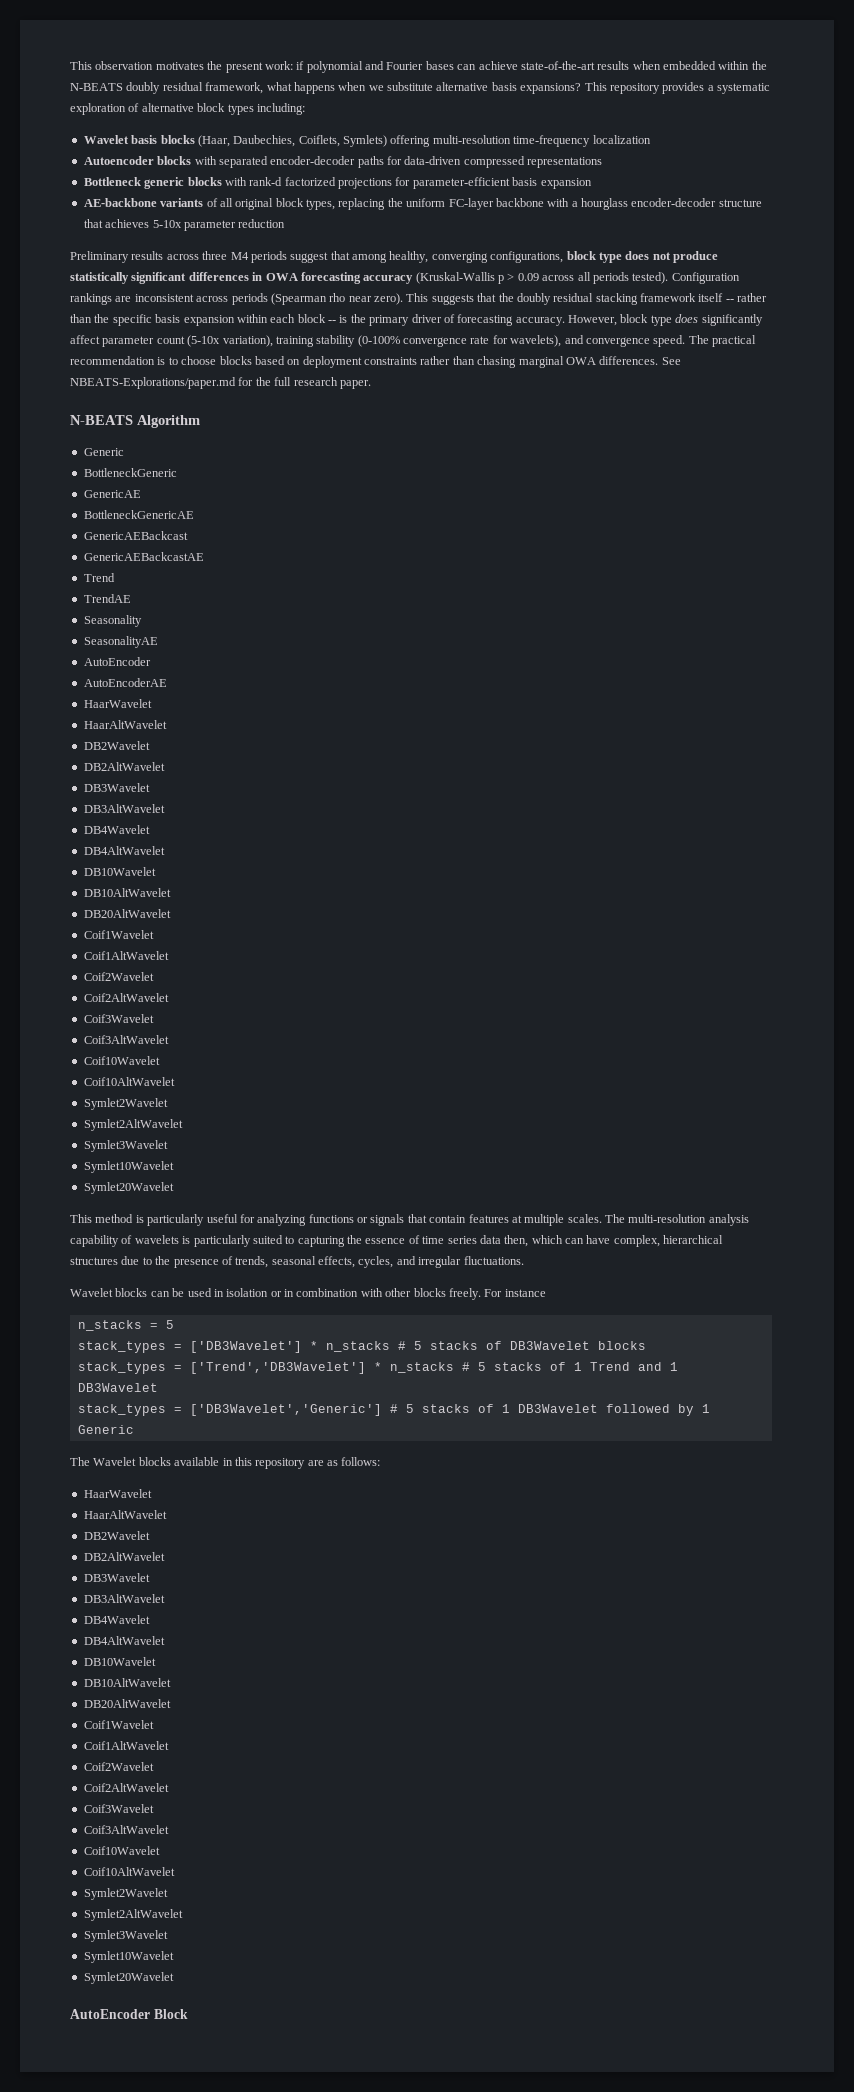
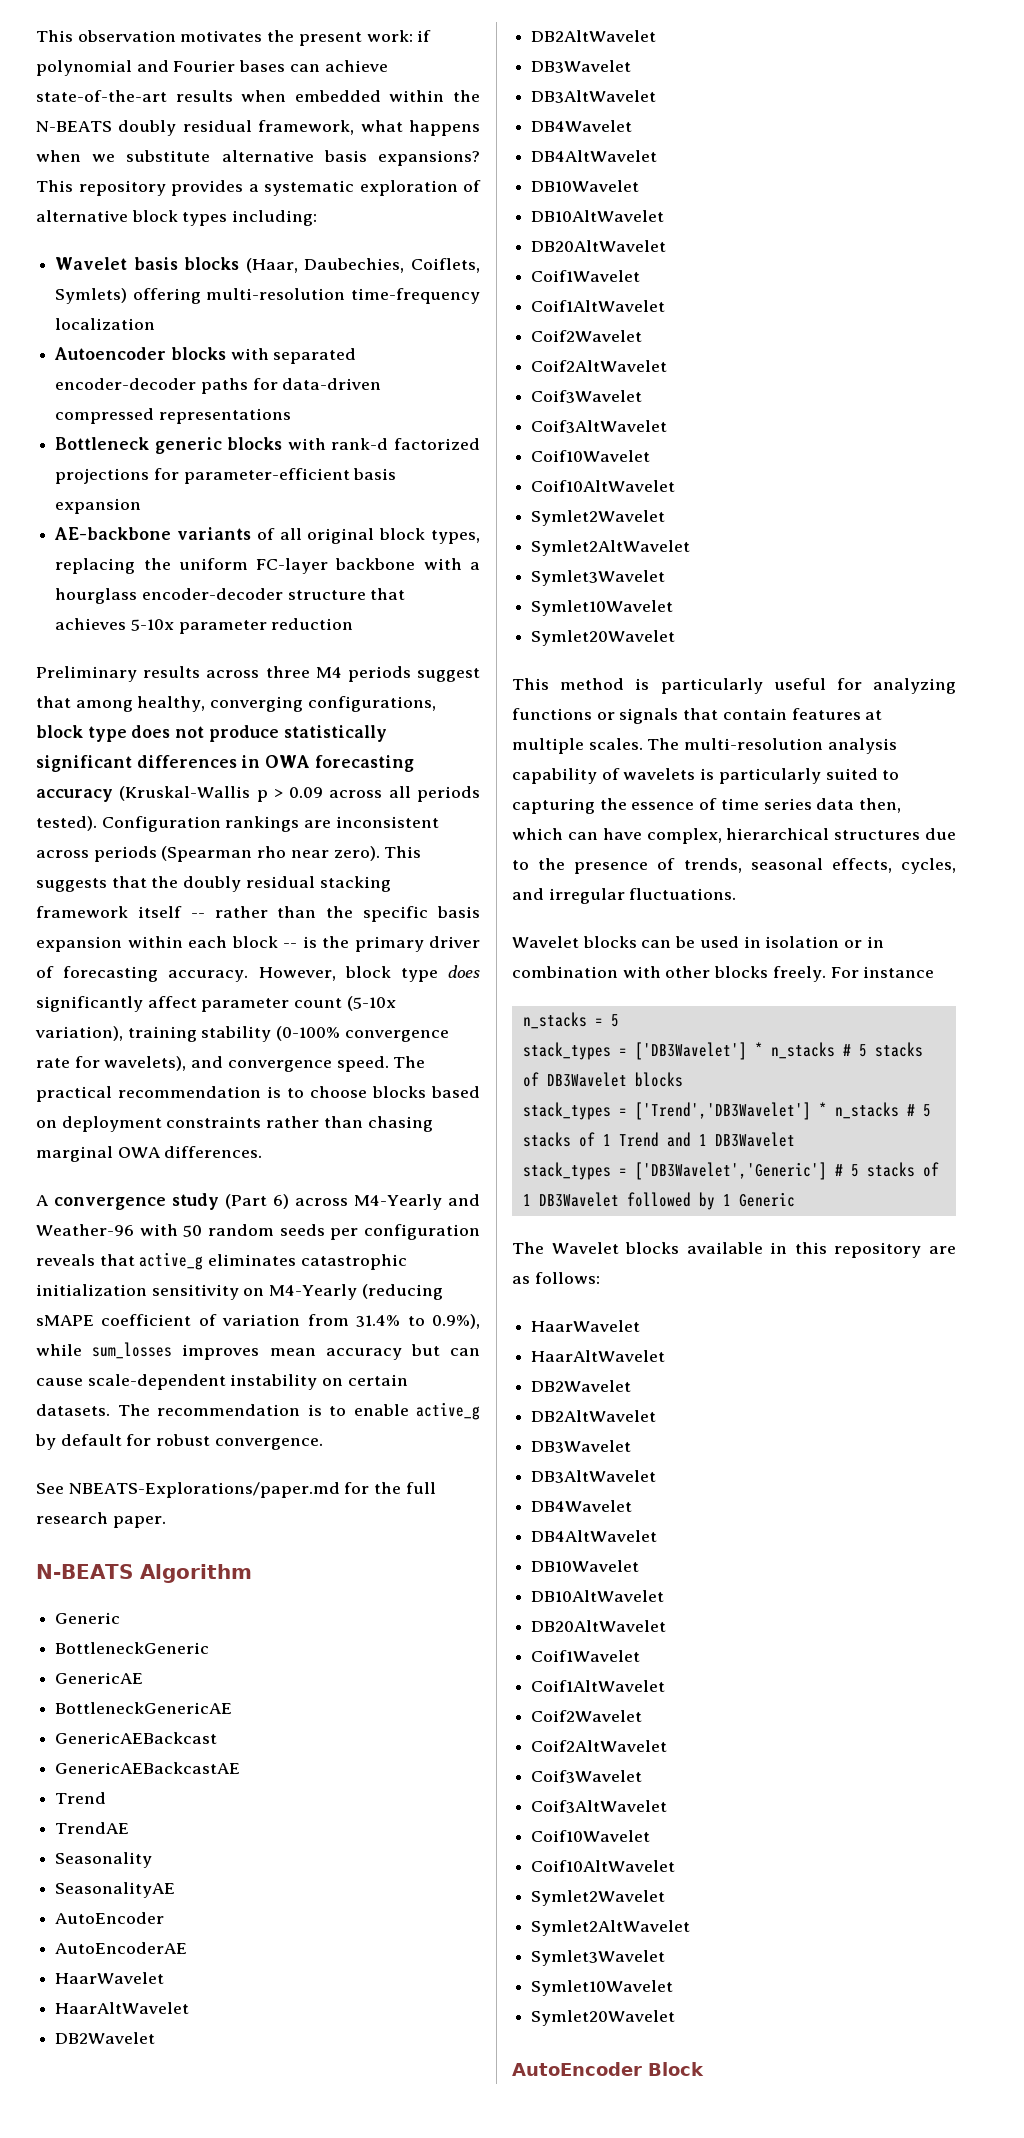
(659, 360) none -> [36,1193,481,1210] [36,1224,480,1240] [36,1252,407,1270] [36,1284,443,1300] [36,1314,481,1329] [36,1342,481,1360] [36,1374,408,1390] [36,1402,480,1420] [35,1434,323,1450] // A convergence study (Part 6) across M4-Yearly and Weather-96 with 50 random seeds per configuration reveals that active_g eliminates catastrophic initialization sensitivity on M4-Yearly (reducing sMAPE coefficient of variation from 31.4% to 0.9%), while sum_losses improves mean accuracy but can cause scale-dependent instability on certain datasets. The recommendation is to enable active_g by default for robust convergence. //

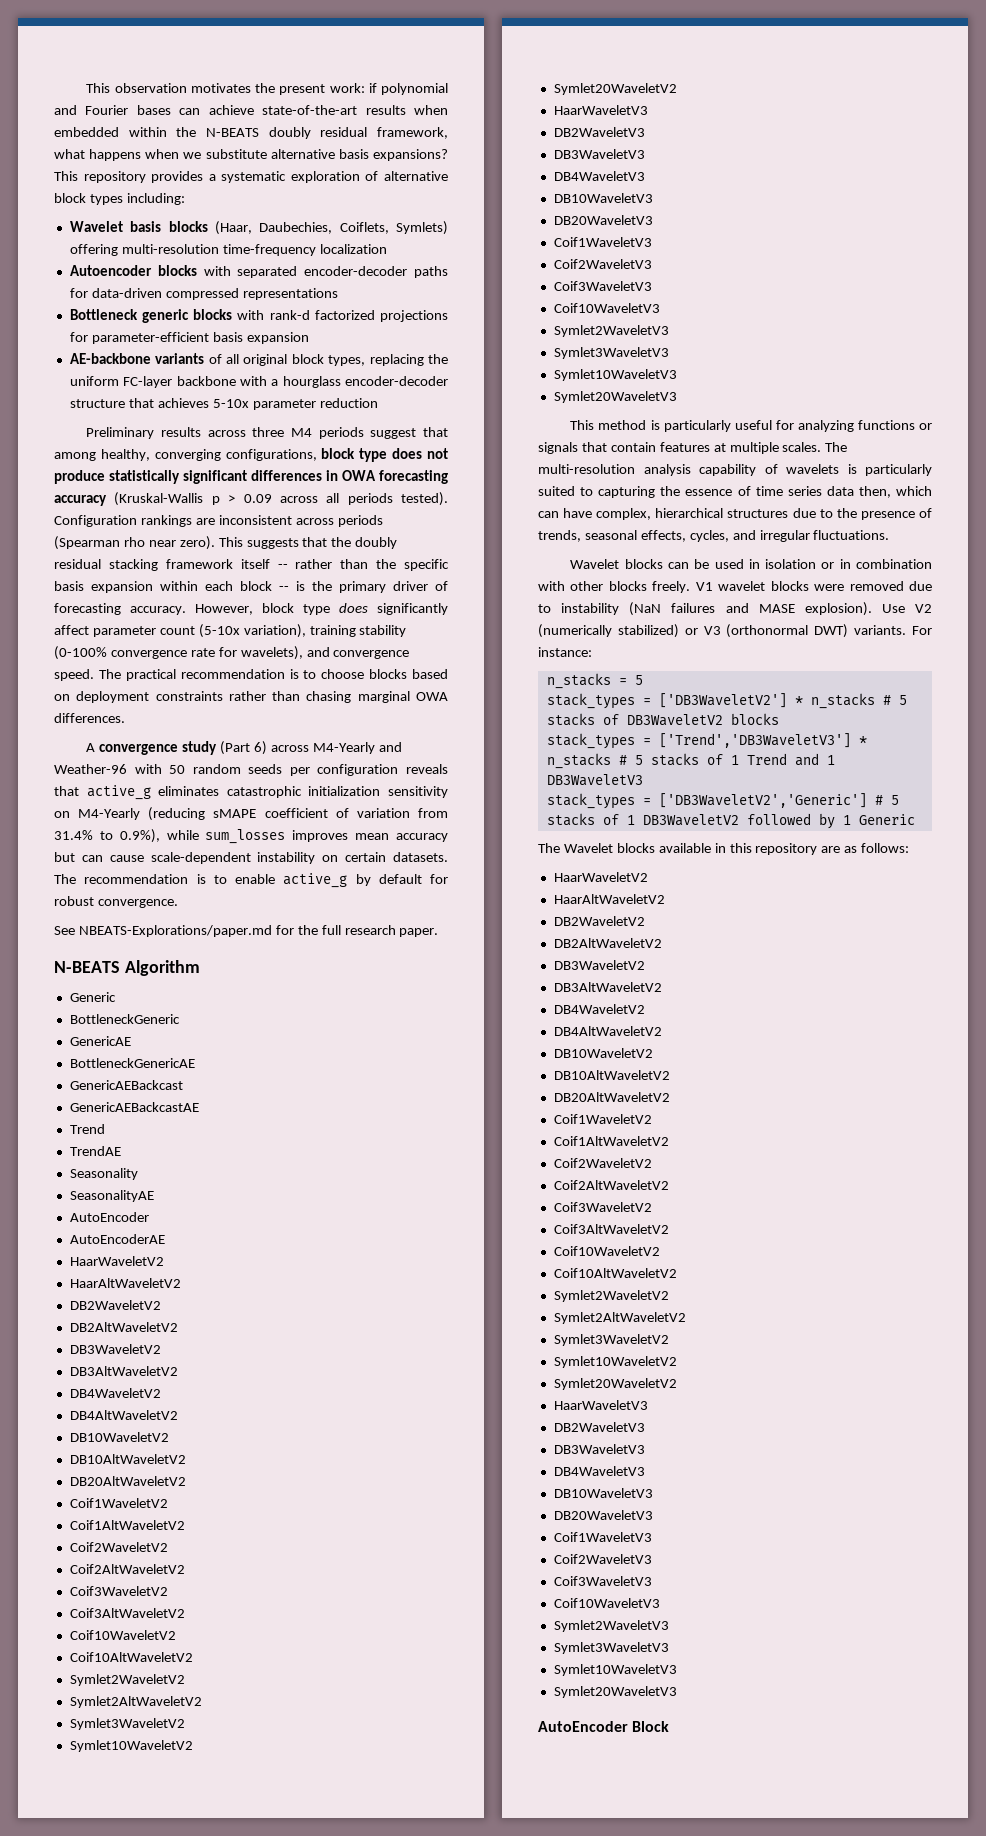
[55,1972,165,1984] [55,2002,190,2014] [55,2032,156,2044] [531,30,657,42] [531,60,632,73] [531,90,657,103] [531,120,633,132] [531,150,658,162] [531,180,640,192] [531,210,665,222] [531,240,667,252] [531,270,641,282] [531,300,666,312] [531,330,643,342] [531,360,668,372] [531,390,643,403] [531,420,668,433] [531,450,651,462] [531,480,676,492] [531,510,666,526] [531,540,691,556] [531,570,666,586] [531,600,674,616] [531,630,676,646] HaarWavelet // HaarAltWavelet // DB2Wavelet // DB2AltWavelet // DB3Wavelet // DB3AltWavelet // DB4Wavelet // DB4AltWavelet // DB10Wavelet // DB10AltWavelet // DB20AltWavelet // Coif1Wavelet // Coif1AltWavelet // Coif2Wavelet // Coif2AltWavelet // Coif3Wavelet // Coif3AltWavelet // Coif10Wavelet // Coif10AltWavelet // Symlet2Wavelet // Symlet2AltWavelet // Symlet3Wavelet // Symlet10Wavelet // Symlet20Wavelet -> [69,1256,164,1266] [69,1278,181,1288] [69,1300,161,1310] [69,1322,178,1332] [69,1344,161,1354] [69,1366,178,1376] [69,1388,161,1398] [69,1410,178,1420] [69,1432,169,1442] [69,1454,186,1464] [69,1476,186,1486] [69,1498,168,1508] [69,1520,185,1530] [69,1542,168,1552] [69,1564,185,1574] [69,1586,168,1596] [69,1608,185,1618] [69,1630,176,1640] [69,1652,193,1662] [69,1674,185,1686] [69,1696,202,1708] [69,1718,185,1730] [69,1740,193,1752] [553,83,677,95] [553,105,648,115] [553,127,645,137] [553,149,645,159] [553,171,645,181] [553,193,653,203] [553,215,653,225] [553,237,652,247] [553,259,652,269] [553,281,652,291] [553,303,660,313] [553,325,669,337] [553,347,669,359] [553,369,677,381] [553,391,677,403] HaarWaveletV2 // HaarAltWaveletV2 // DB2WaveletV2 // DB2AltWaveletV2 // DB3WaveletV2 // DB3AltWaveletV2 // DB4WaveletV2 // DB4AltWaveletV2 // DB10WaveletV2 // DB10AltWaveletV2 // DB20AltWaveletV2 // Coif1WaveletV2 // Coif1AltWaveletV2 // Coif2WaveletV2 // Coif2AltWaveletV2 // Coif3WaveletV2 // Coif3AltWaveletV2 // Coif10WaveletV2 // Coif10AltWaveletV2 // Symlet2WaveletV2 // Symlet2AltWaveletV2 // Symlet3WaveletV2 // Symlet10WaveletV2 // Symlet20WaveletV2 // HaarWaveletV3 // DB2WaveletV3 // DB3WaveletV3 // DB4WaveletV3 // DB10WaveletV3 // DB20WaveletV3 // Coif1WaveletV3 // Coif2WaveletV3 // Coif3WaveletV3 // Coif10WaveletV3 // Symlet2WaveletV3 // Symlet3WaveletV3 // Symlet10WaveletV3 // Symlet20WaveletV3
[830,966,935,978] For instance -> [695,581,932,591] [538,602,932,616] [538,624,932,638] [538,647,592,657] V1 wavelet blocks were removed due to instability (NaN failures and MASE explosion). Use V2 (numerically stabilized) or V3 (orthonormal DWT) variants. For instance:
[634,1042,923,1060] [522,1072,627,1087] ['DB3Wavelet'] * n_stacks # 5 stacks of DB3Wavelet -> [658,693,907,709] [546,713,723,726] ['DB3WaveletV2'] * n_stacks # 5 stacks of DB3WaveletV2
[634,1102,811,1120] ['Trend','DB3Wavelet'] -> [658,733,851,748] ['Trend','DB3WaveletV3']
[714,1132,795,1147] [522,1162,939,1180] [522,1192,619,1207] DB3Wavelet // stack_types = ['DB3Wavelet','Generic'] # 5 stacks of 1 DB3Wavelet -> [546,774,643,786] [546,793,899,809] [546,813,739,826] DB3WaveletV3 // stack_types = ['DB3WaveletV2','Generic'] # 5 stacks of 1 DB3WaveletV2
[531,1320,641,1332] [531,1350,666,1362] [531,1380,632,1392] [531,1410,657,1422] [531,1440,632,1453] [531,1470,657,1483] [531,1500,633,1512] [531,1530,658,1542] [531,1560,640,1572] [531,1590,665,1602] [531,1620,667,1632] [531,1650,641,1662] [531,1680,666,1692] [531,1710,643,1722] [531,1740,668,1752] [531,1770,643,1783] [531,1800,668,1813] [531,1830,651,1842] [531,1860,676,1872] [531,1890,666,1906] [531,1920,691,1936] [531,1950,666,1966] [531,1980,674,1996] [531,2010,676,2026] HaarWavelet // HaarAltWavelet // DB2Wavelet // DB2AltWavelet // DB3Wavelet // DB3AltWavelet // DB4Wavelet // DB4AltWavelet // DB10Wavelet // DB10AltWavelet // DB20AltWavelet // Coif1Wavelet // Coif1AltWavelet // Coif2Wavelet // Coif2AltWavelet // Coif3Wavelet // Coif3AltWavelet // Coif10Wavelet // Coif10AltWavelet // Symlet2Wavelet // Symlet2AltWavelet // Symlet3Wavelet // Symlet10Wavelet // Symlet20Wavelet -> [553,872,648,882] [553,894,665,904] [553,916,645,926] [553,938,662,948] [553,960,645,970] [553,982,662,992] [553,1004,645,1014] [553,1026,662,1036] [553,1048,653,1058] [553,1070,670,1080] [553,1092,670,1102] [553,1114,652,1124] [553,1136,669,1146] [553,1158,652,1168] [553,1180,669,1190] [553,1202,652,1212] [553,1224,669,1234] [553,1246,660,1256] [553,1268,677,1278] [553,1290,669,1302] [553,1312,686,1324] [553,1334,669,1346] [553,1356,677,1368] [553,1378,677,1390] [553,1400,648,1410] [553,1422,645,1432] [553,1444,645,1454] [553,1466,645,1476] [553,1488,653,1498] [553,1510,653,1520] [553,1532,652,1542] [553,1554,652,1564] [553,1576,652,1586] [553,1598,660,1608] [553,1620,669,1632] [553,1642,669,1654] [553,1664,677,1676] [553,1686,677,1698] HaarWaveletV2 // HaarAltWaveletV2 // DB2WaveletV2 // DB2AltWaveletV2 // DB3WaveletV2 // DB3AltWaveletV2 // DB4WaveletV2 // DB4AltWaveletV2 // DB10WaveletV2 // DB10AltWaveletV2 // DB20AltWaveletV2 // Coif1WaveletV2 // Coif1AltWaveletV2 // Coif2WaveletV2 // Coif2AltWaveletV2 // Coif3WaveletV2 // Coif3AltWaveletV2 // Coif10WaveletV2 // Coif10AltWaveletV2 // Symlet2WaveletV2 // Symlet2AltWaveletV2 // Symlet3WaveletV2 // Symlet10WaveletV2 // Symlet20WaveletV2 // HaarWaveletV3 // DB2WaveletV3 // DB3WaveletV3 // DB4WaveletV3 // DB10WaveletV3 // DB20WaveletV3 // Coif1WaveletV3 // Coif2WaveletV3 // Coif3WaveletV3 // Coif10WaveletV3 // Symlet2WaveletV3 // Symlet3WaveletV3 // Symlet10WaveletV3 // Symlet20WaveletV3

